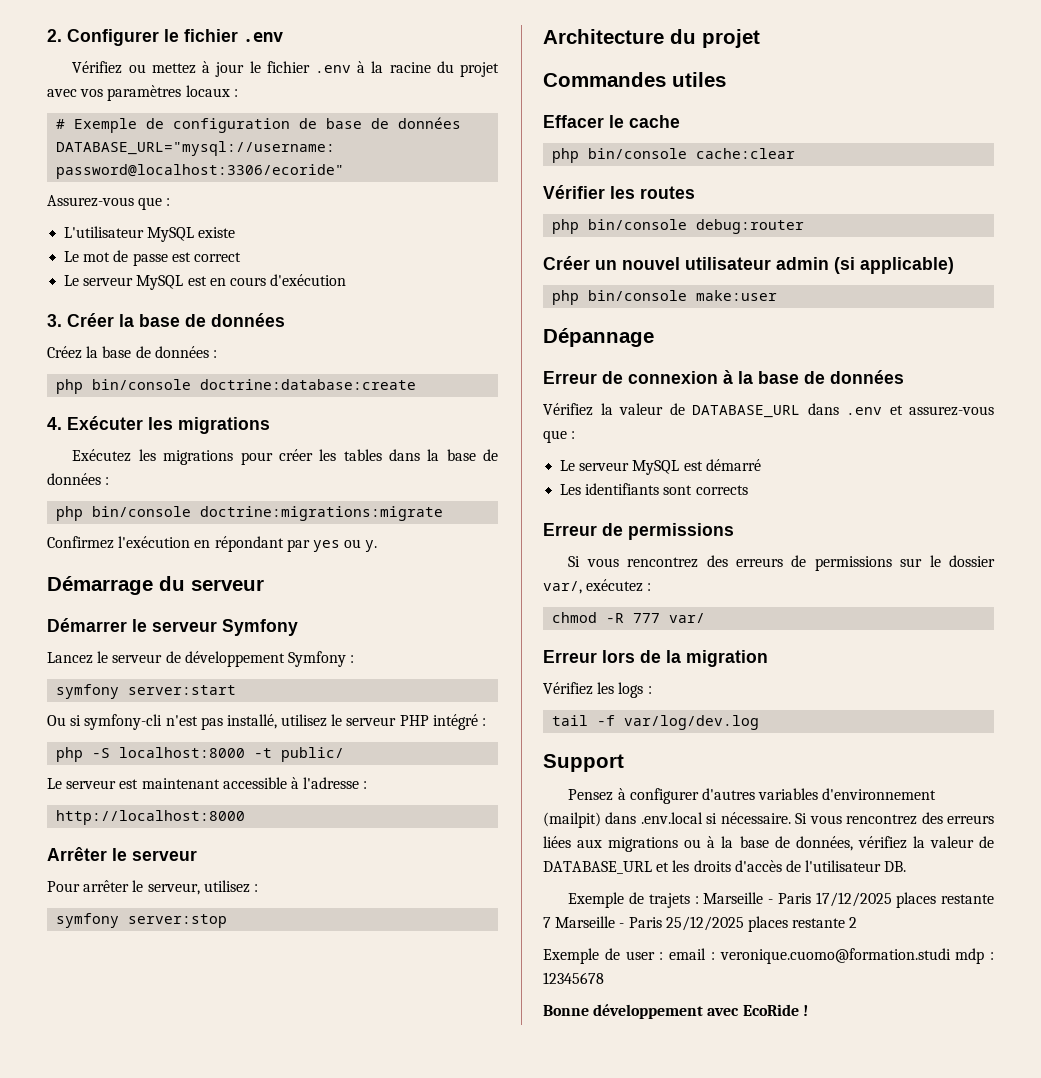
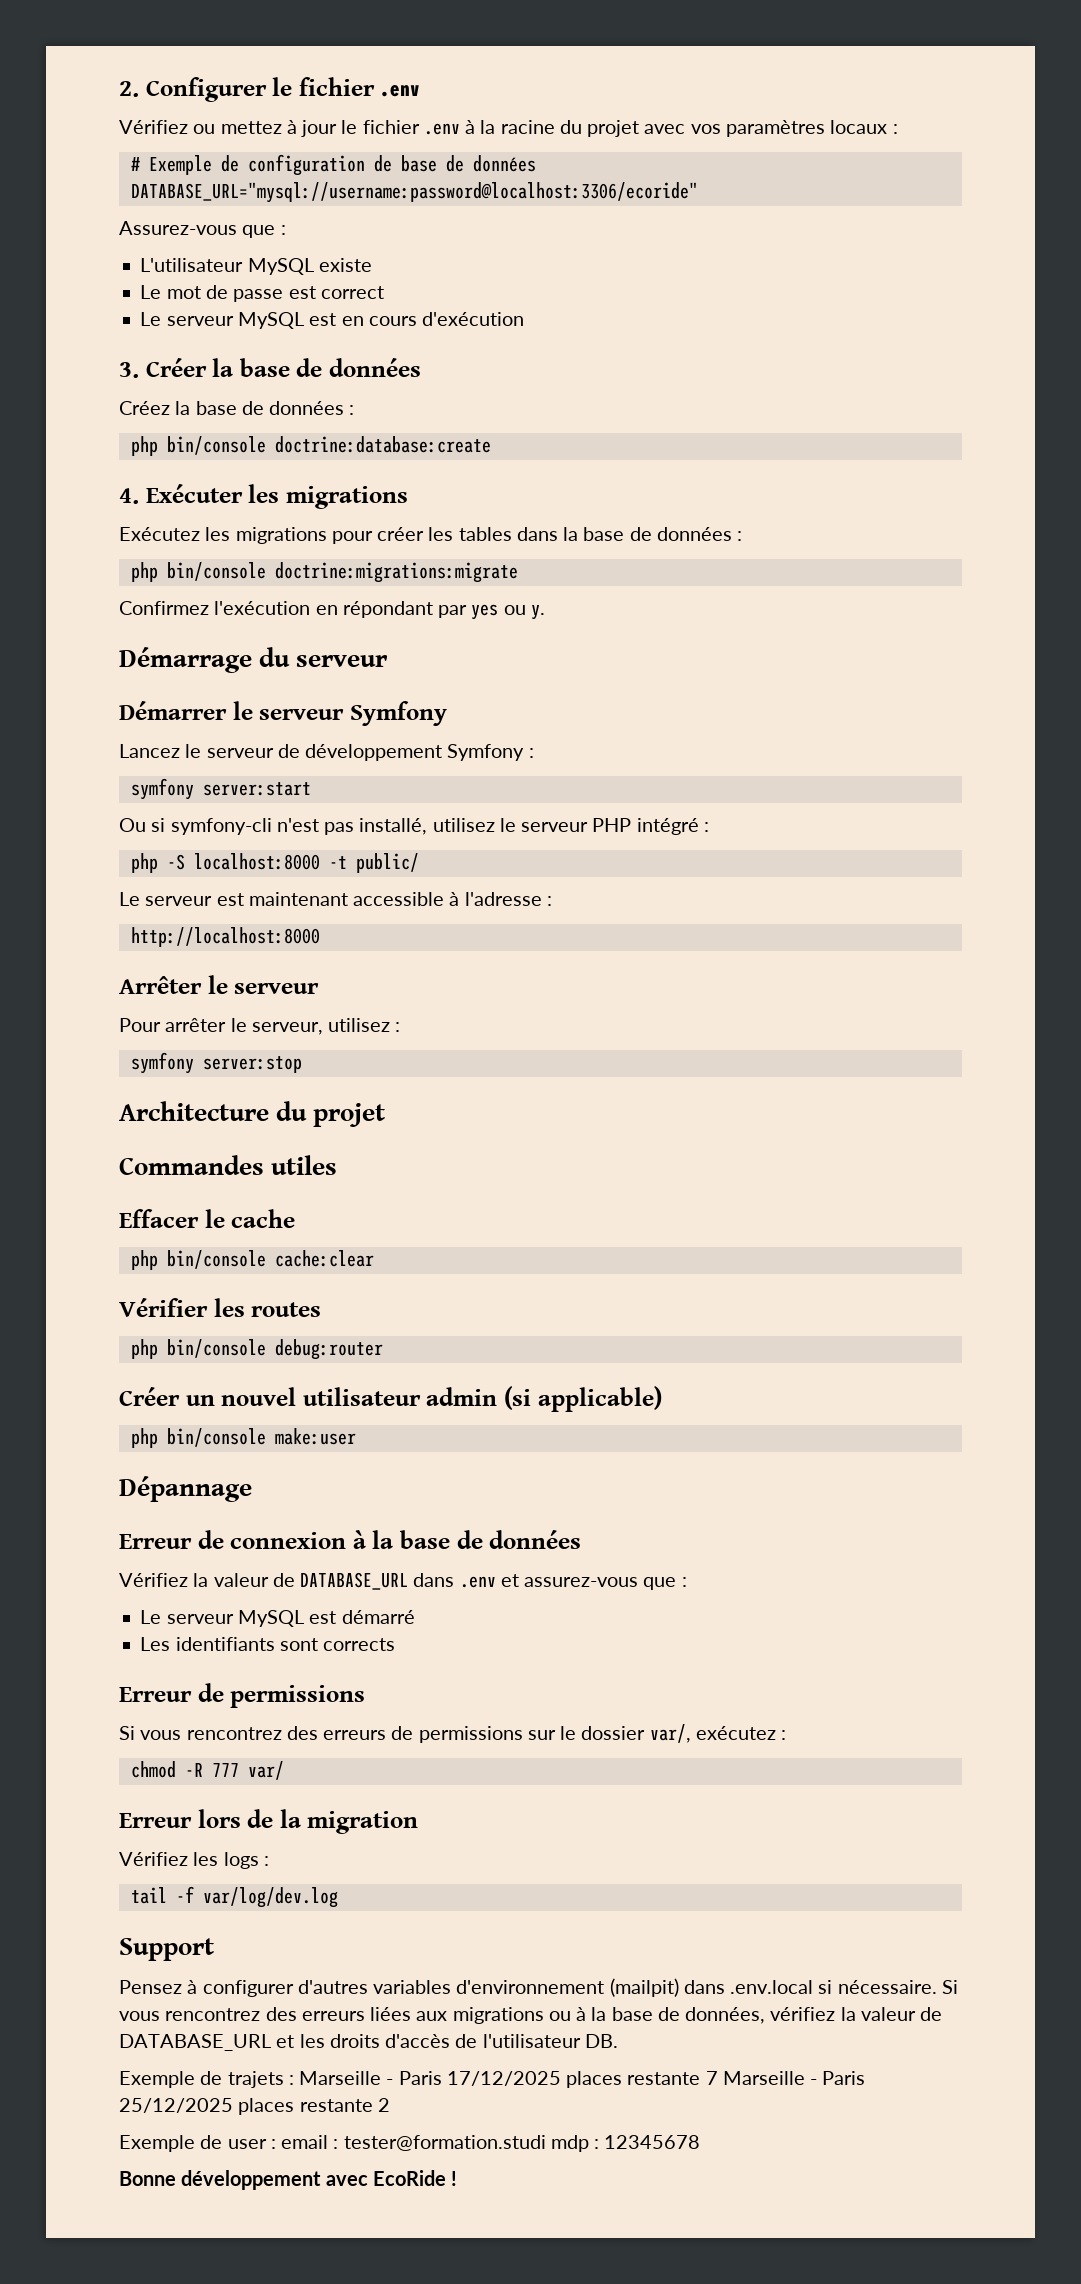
[719,948,951,964] veronique.cuomo@formation.studi -> [343,2135,546,2151] tester@formation.studi

